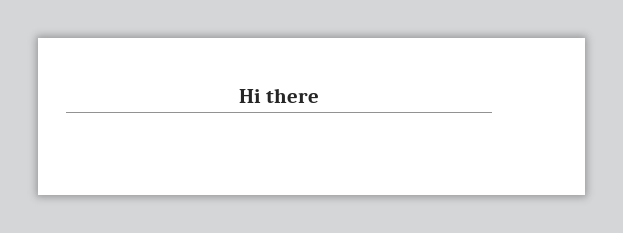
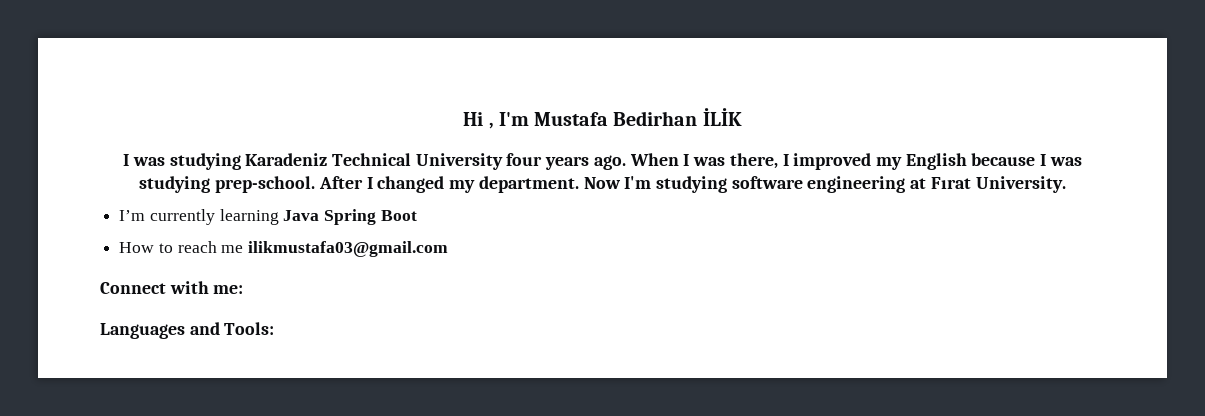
[265,88,319,103] there -> [488,108,742,129] [123,153,1082,170] [139,176,1066,193] [119,209,417,225] [119,241,449,257] [100,281,244,294] [100,322,275,339] , I'm Mustafa Bedirhan İLİK // I was studying Karadeniz Technical University four years ago. When I was there, I improved my English because I was studying prep-school. After I changed my department. Now I'm studying software engineering at Fırat University. // I’m currently learning Java Spring Boot // How to reach me ilikmustafa03@gmail.com // Connect with me: // Languages and Tools:

